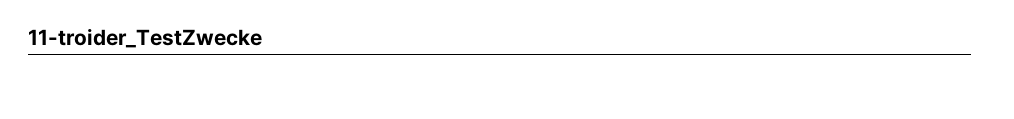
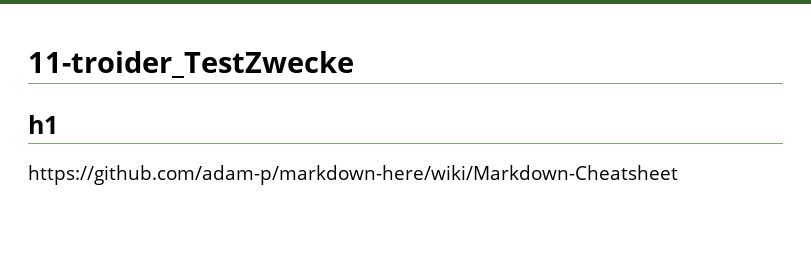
(262, 38) none -> [28,115,58,134] [28,165,678,185] // h1 // https://github.com/adam-p/markdown-here/wiki/Markdown-Cheatsheet

